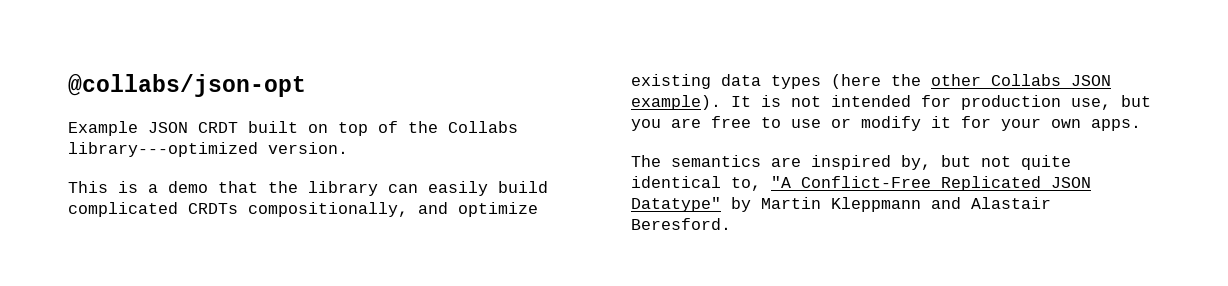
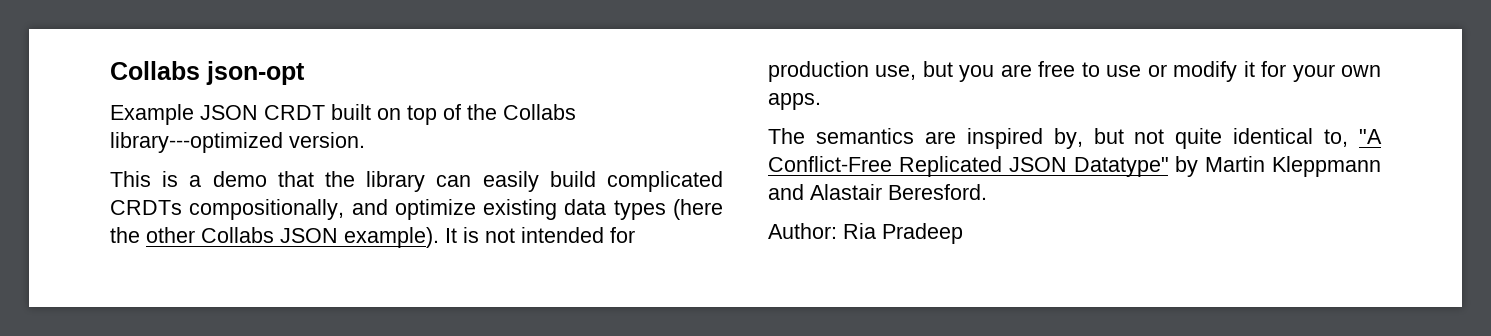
[68,74,306,97] @collabs/json-opt -> [110,61,305,85] Collabs json-opt
(731, 224) none -> [768,223,963,244] // Author: Ria Pradeep

